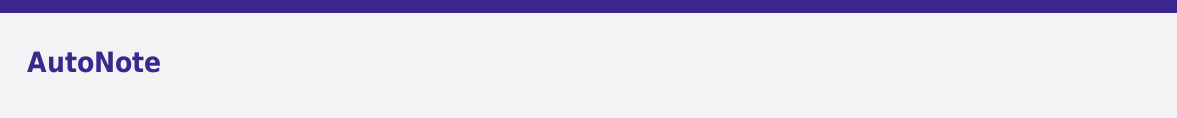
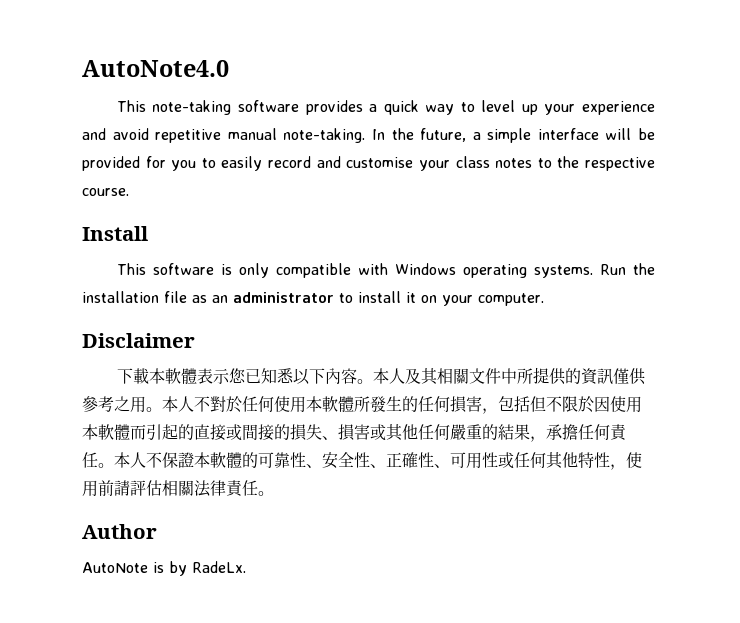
[27,51,161,73] AutoNote -> [82,60,229,77] [116,100,656,115] [82,128,655,143] [82,156,656,171] [82,188,129,196] [82,226,148,241] [116,263,655,278] [82,291,544,306] [82,333,195,348] [116,367,646,385] [82,396,642,414] [82,424,627,442] [82,452,642,470] [82,480,274,497] [82,524,157,539] [82,561,246,576] AutoNote4.0 // This note-taking software provides a quick way to level up your experience and avoid repetitive manual note-taking. In the future, a simple interface will be provided for you to easily record and customise your class notes to the respective course. // Install // This software is only compatible with Windows operating systems. Run the installation file as an administrator to install it on your computer. // Disclaimer // 下載本軟體表示您已知悉以下內容。本人及其相關文件中所提供的資訊僅供參考之用。本人不對於任何使用本軟體所發生的任何損害，包括但不限於因使用本軟體而引起的直接或間接的損失、損害或其他任何嚴重的結果，承擔任何責任。本人不保證本軟體的可靠性、安全性、正確性、可用性或任何其他特性，使用前請評估相關法律責任。 // Author // AutoNote is by RadeLx.

